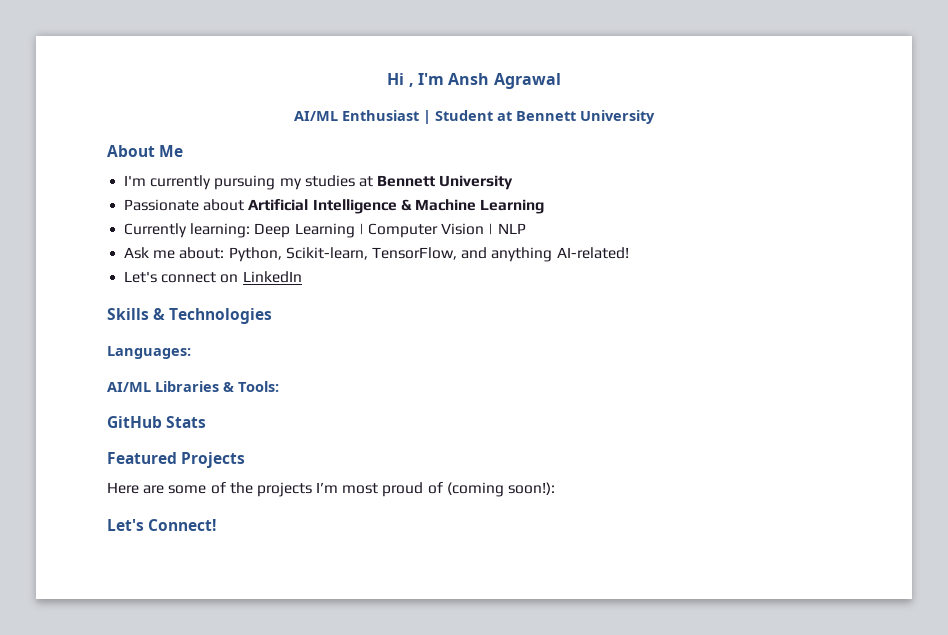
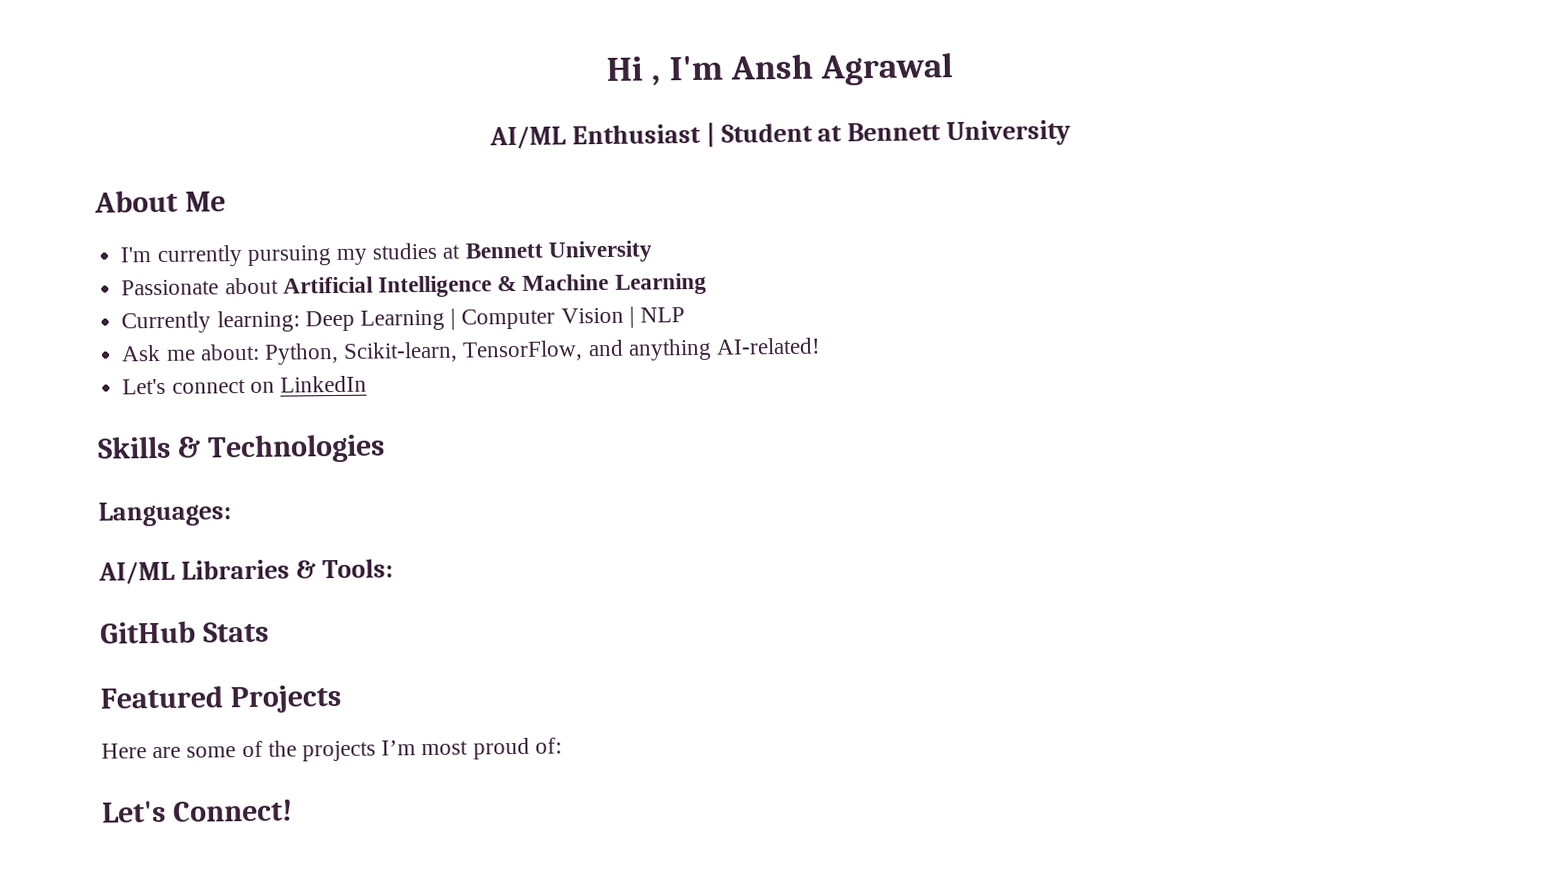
[427,482,556,497] of (coming soon!): -> [534,737,562,754] of:

